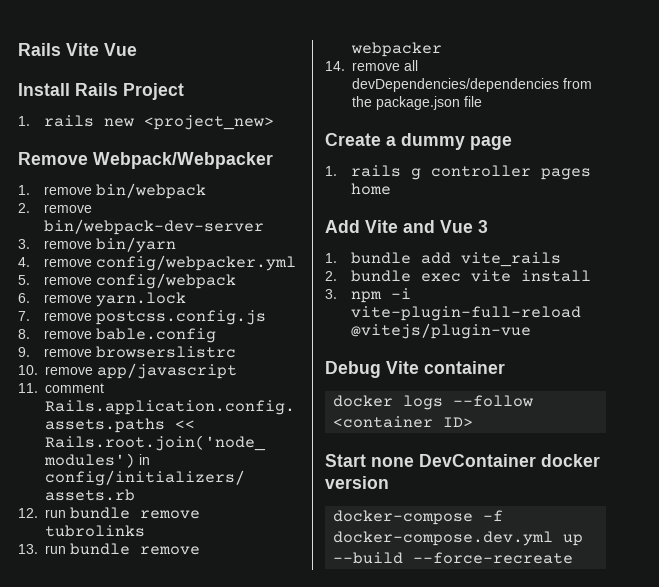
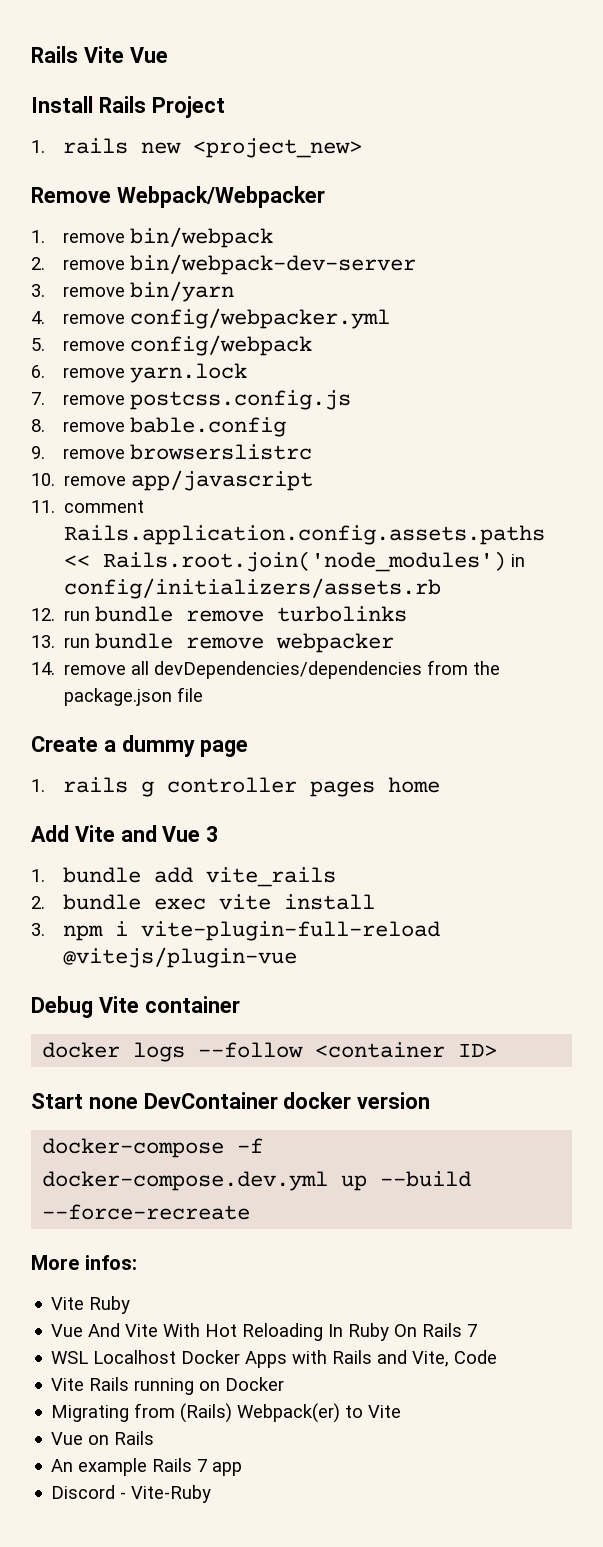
[45,525,145,537] tubrolinks -> [277,606,408,622] turbolinks
[390,288,411,299] -i -> [114,921,128,936] i
(574, 558) none -> [31,1255,137,1270] [51,1296,131,1314] [51,1323,478,1341] [51,1350,498,1368] [51,1377,285,1395] [51,1403,402,1423] [51,1431,155,1445] [51,1458,243,1476] [51,1485,212,1503] // More infos: // Vite Ruby // Vue And Vite With Hot Reloading In Ruby On Rails 7 // WSL Localhost Docker Apps with Rails and Vite, Code // Vite Rails running on Docker // Migrating from (Rails) Webpack(er) to Vite // Vue on Rails // An example Rails 7 app // Discord - Vite-Ruby

